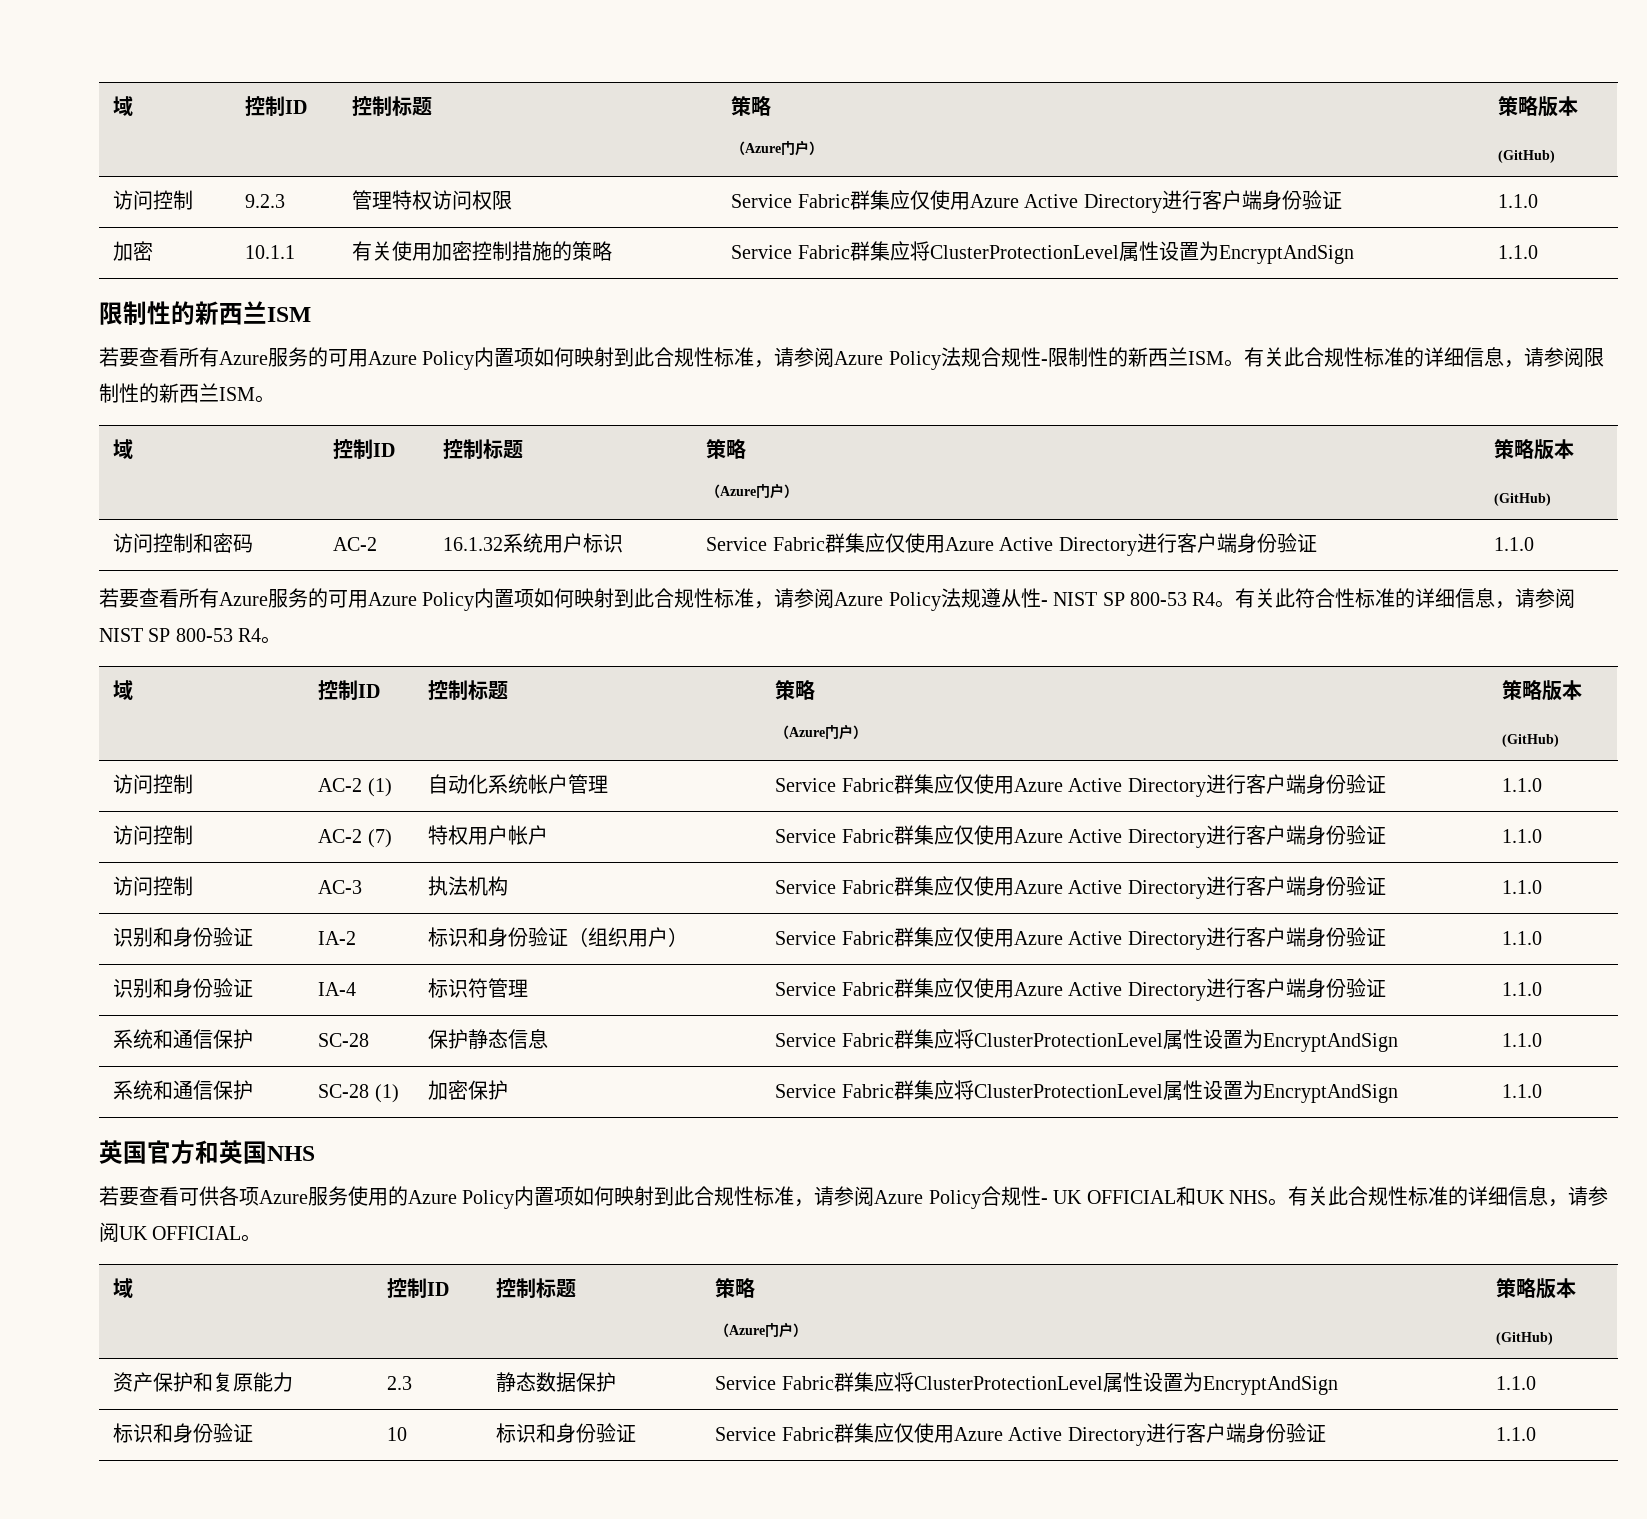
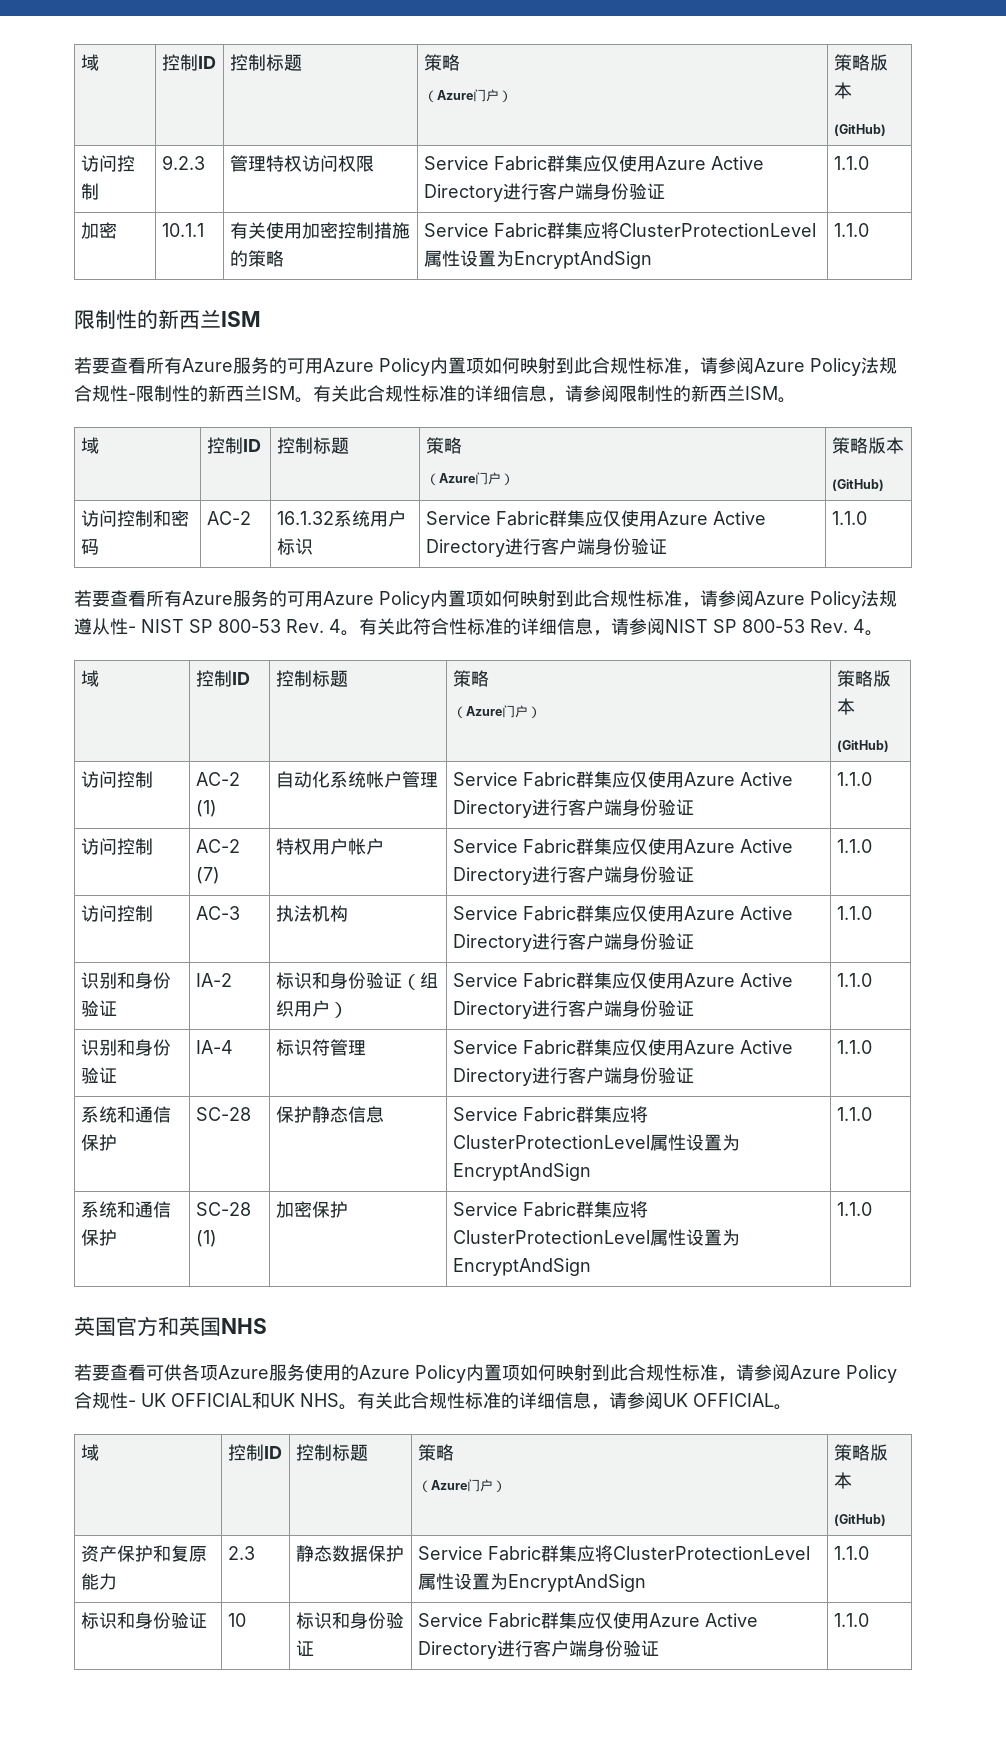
[1192,592,1216,606] R4 -> [286,619,341,633] Rev. 4
[238,628,262,642] R4 -> [810,619,865,633] Rev. 4

